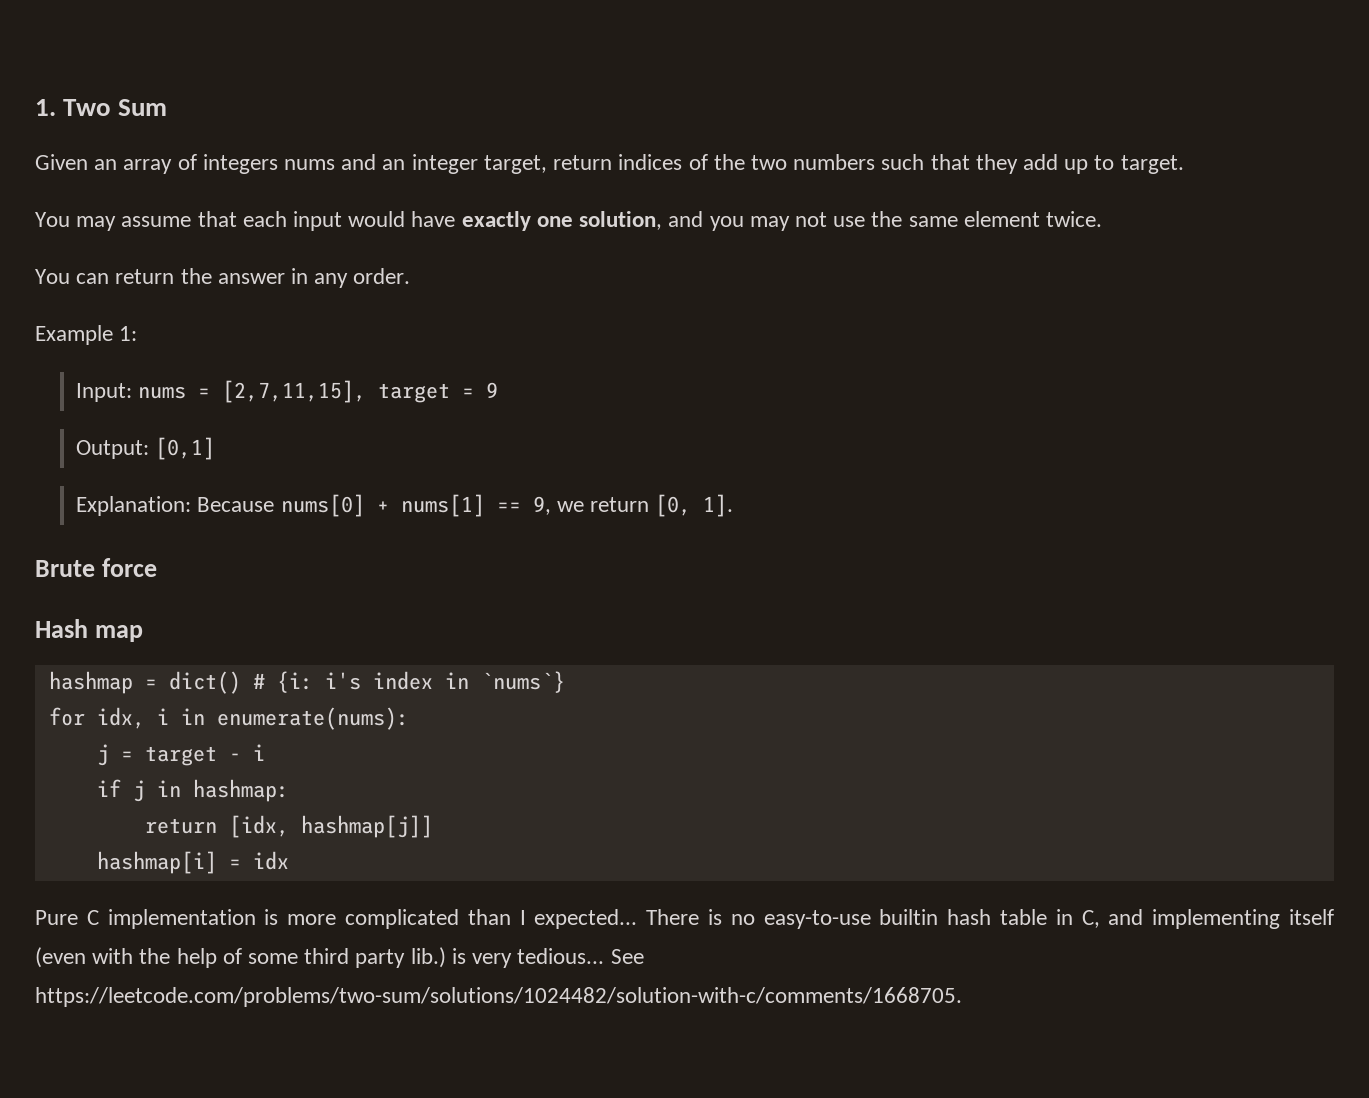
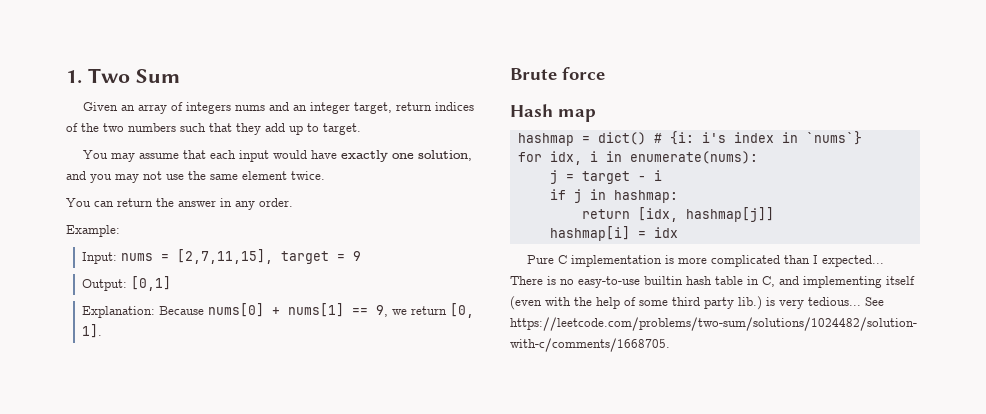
[35,325,138,345] Example 1: -> [66,225,120,237] Example:

